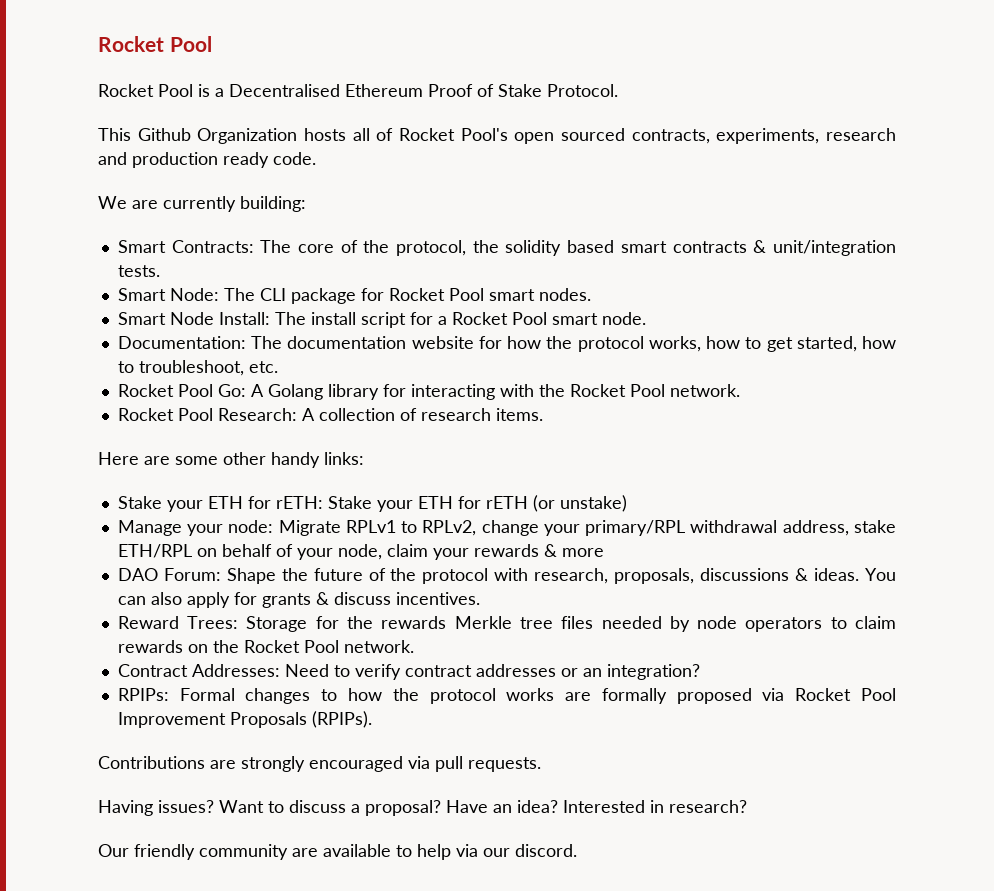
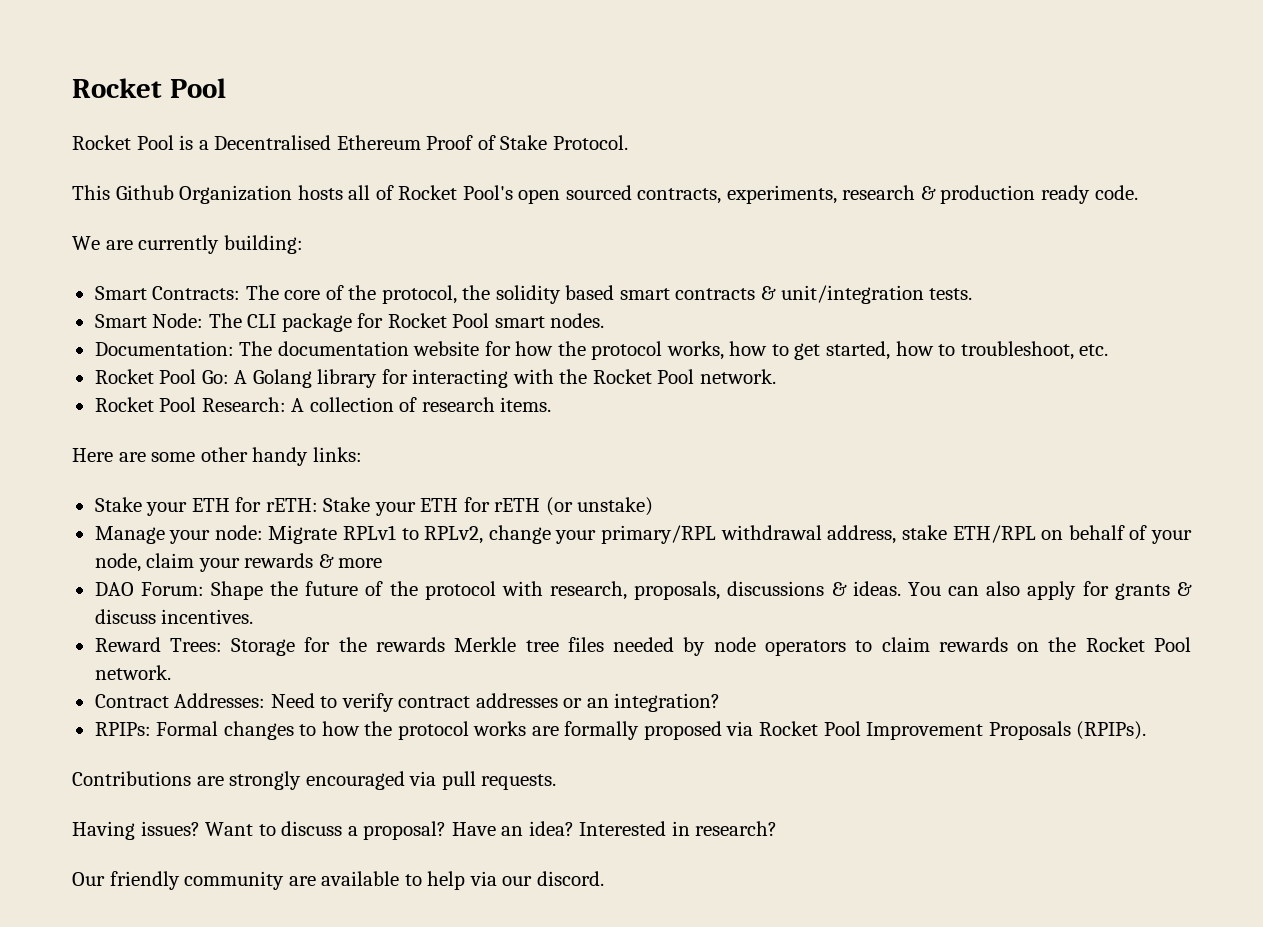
[98,152,127,165] and -> [920,186,936,200] &
[117,312,646,328] // Smart Node Install: The install script for a Rocket Pool smart node. -> (605, 320) none

